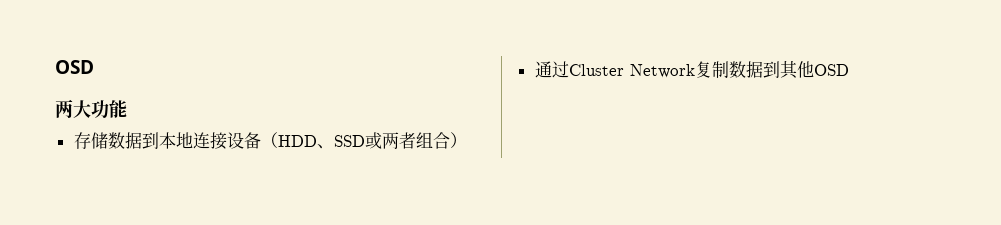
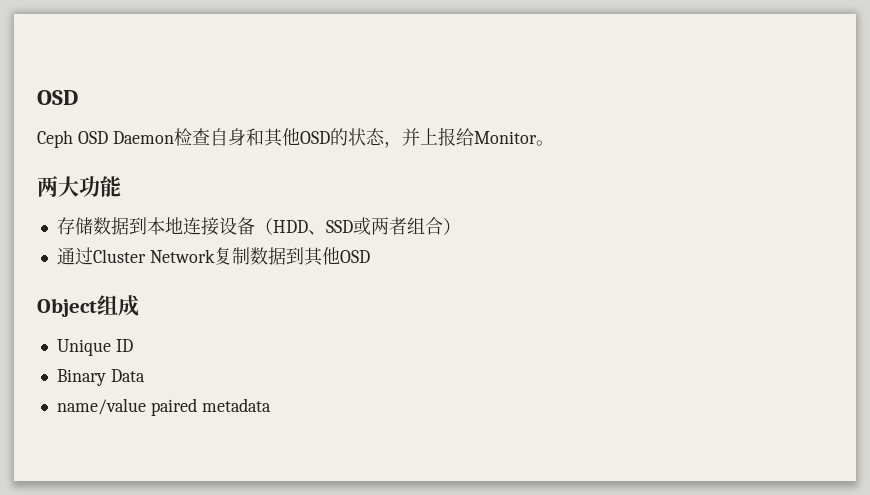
[55,60,94,74] OSD -> [37,90,78,105] [37,127,554,148] OSD // Ceph OSD Daemon检查自身和其他OSD的状态，并上报给Monitor。
(849, 70) none -> [37,295,139,317] [56,339,133,356] [56,369,145,386] [56,398,271,416] // Object组成 // Unique ID // Binary Data // name/value paired metadata

